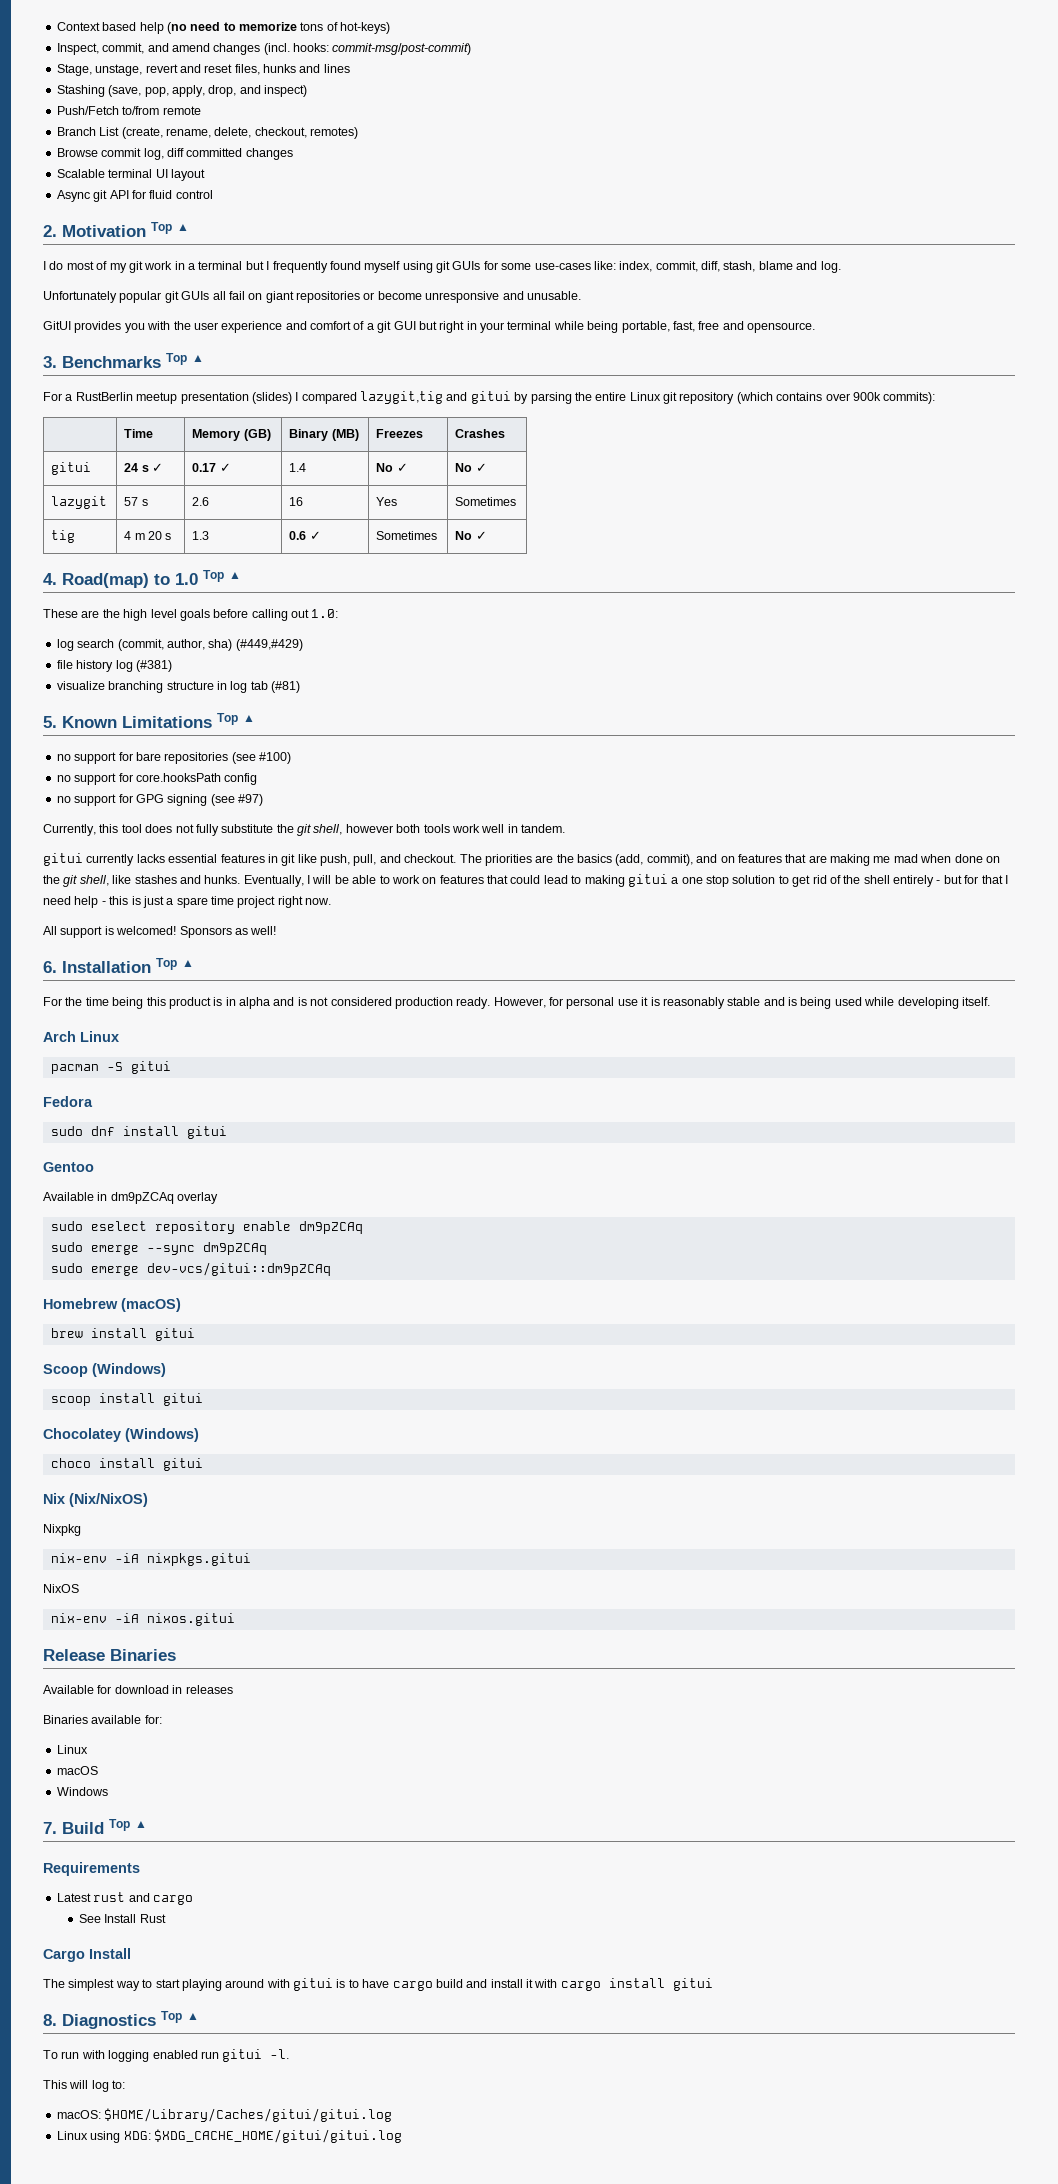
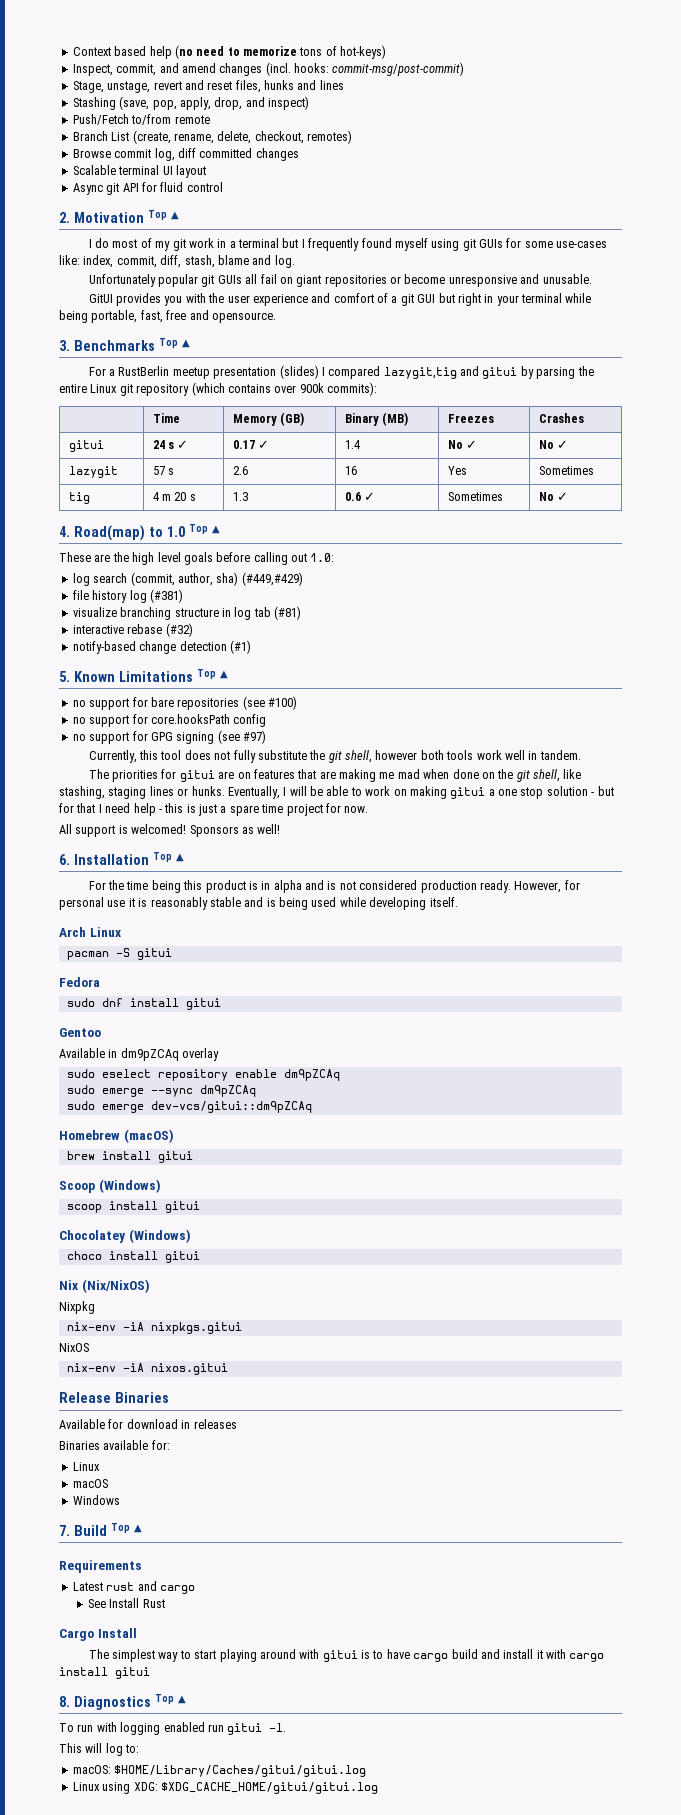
(300, 687) none -> [72,623,193,637] [72,640,251,654] // interactive rebase (#32) // notify-based change detection (#1)
[43,853,718,866] gitui currently lacks essential features in git like push, pull, and checkout. The priorities are the basics (add, commit), and -> [88,769,235,782] The priorities for gitui are
[134,875,201,884] stashes and -> [59,786,189,799] stashing, staging lines or
[439,875,582,884] features that could lead to -> (407, 792) none
[778,875,934,887] to get rid of the shell entirely -> (588, 791) none
[277,896,303,908] right -> [325,803,341,813] for

